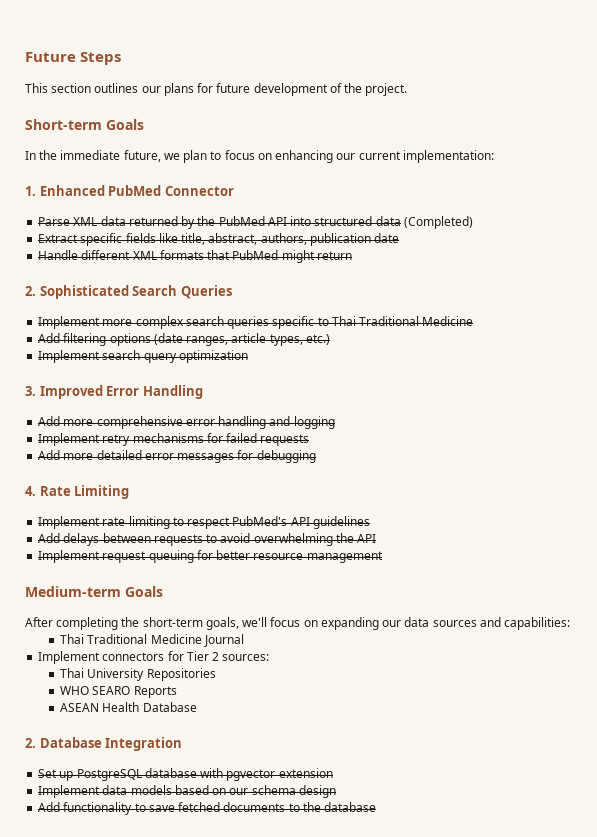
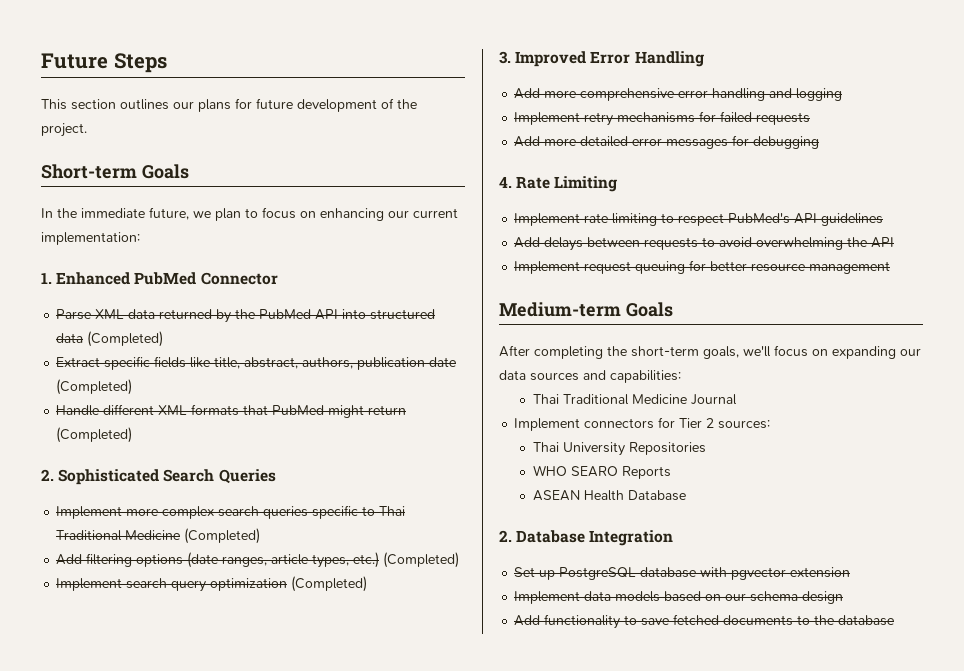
(400, 238) none -> [56,379,133,395] (Completed)
(352, 255) none -> [56,427,133,443] (Completed)
(474, 321) none -> [184,528,261,544] (Completed)
(330, 339) none -> [383,552,460,568] (Completed)
(248, 356) none -> [291,576,368,592] (Completed)

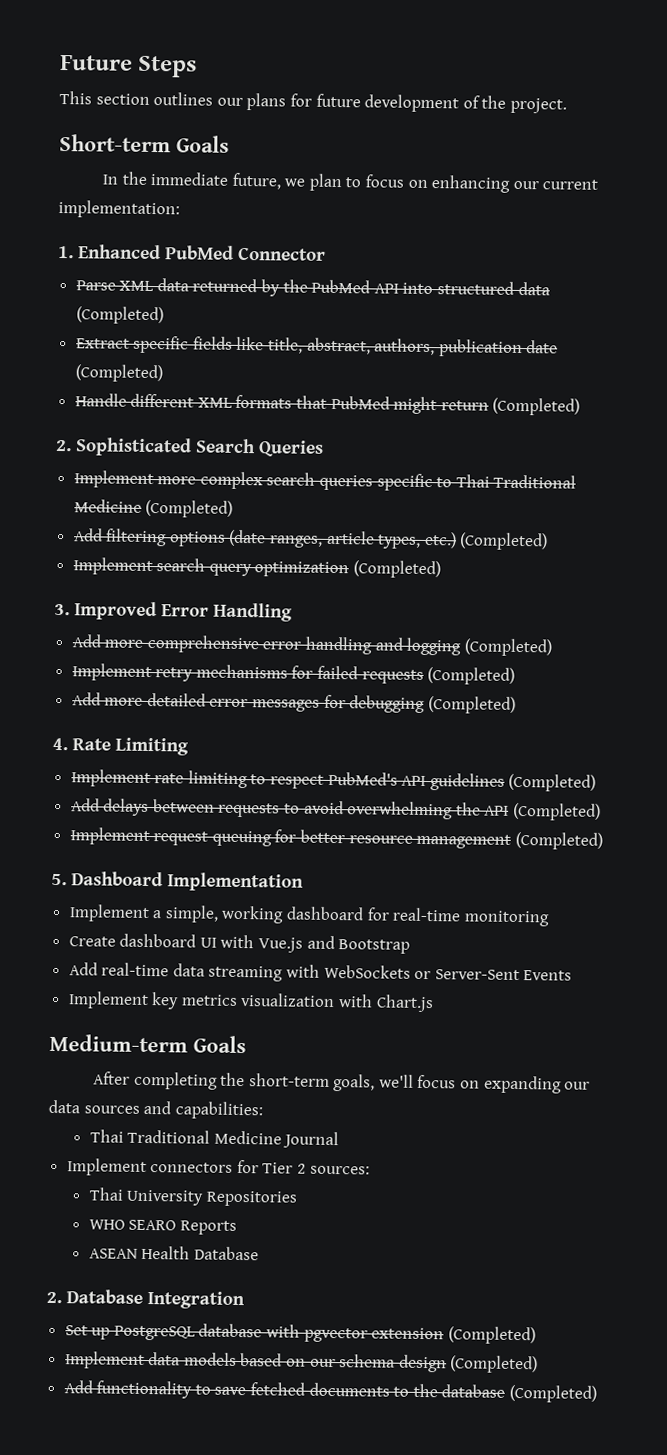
(843, 94) none -> [463,638,552,657] (Completed)
(811, 118) none -> [427,667,516,685] (Completed)
(820, 142) none -> [427,696,516,714] (Completed)
(884, 219) none -> [508,773,597,792] (Completed)
(895, 242) none -> [513,802,602,821] (Completed)
(891, 267) none -> [514,831,603,850] [51,871,305,892] [68,904,550,927] [68,933,411,954] [68,962,573,982] [67,991,434,1013] (Completed) // 5. Dashboard Implementation // Implement a simple, working dashboard for real-time monitoring // Create dashboard UI with Vue.js and Bootstrap // Add real-time data streaming with WebSockets or Server-Sent Events // Implement key metrics visualization with Chart.js
(851, 572) none -> [447,1326,536,1345] (Completed)
(844, 597) none -> [450,1355,539,1374] (Completed)
(895, 620) none -> [509,1384,598,1403] (Completed)

